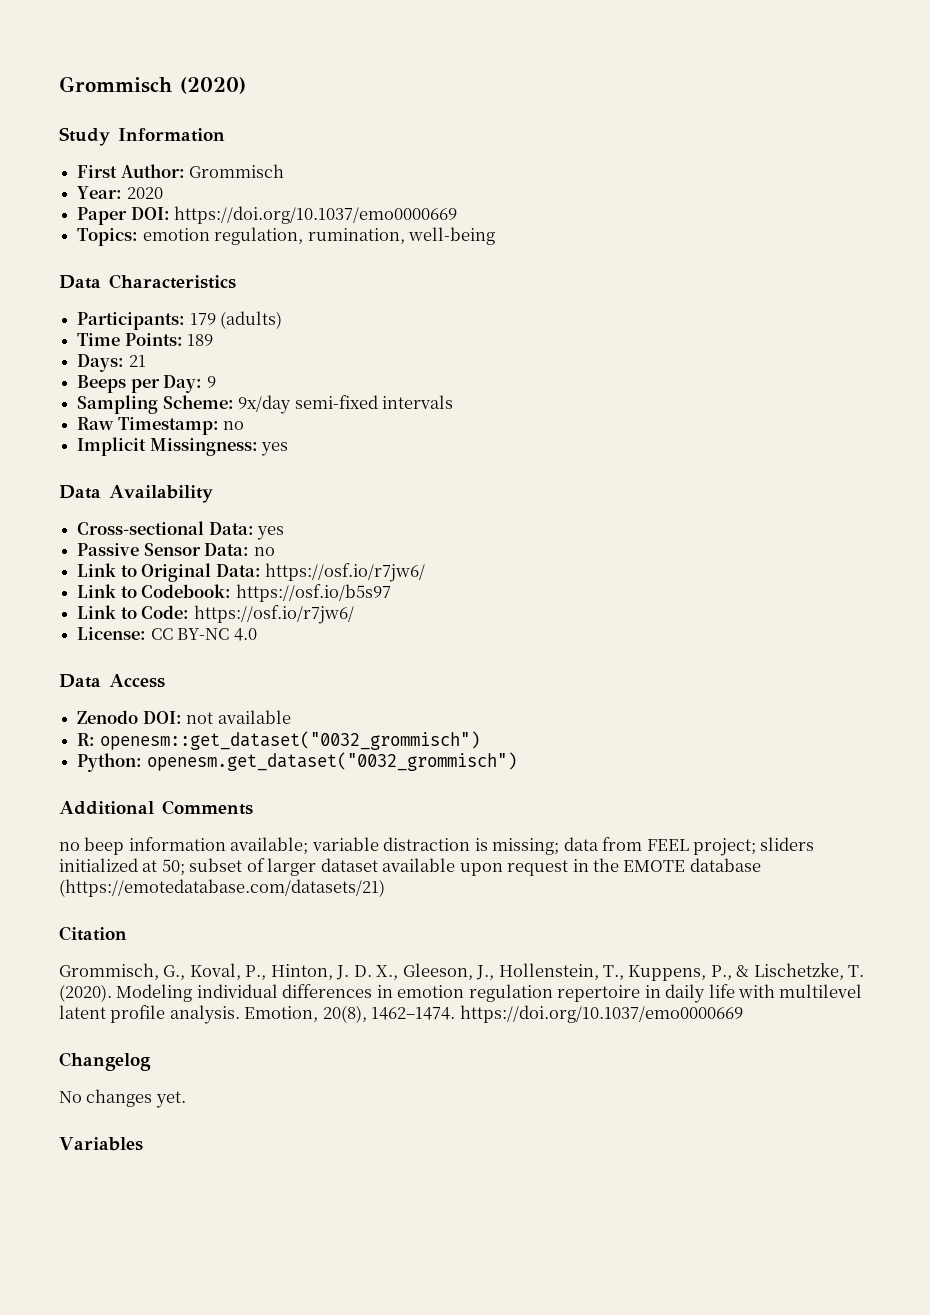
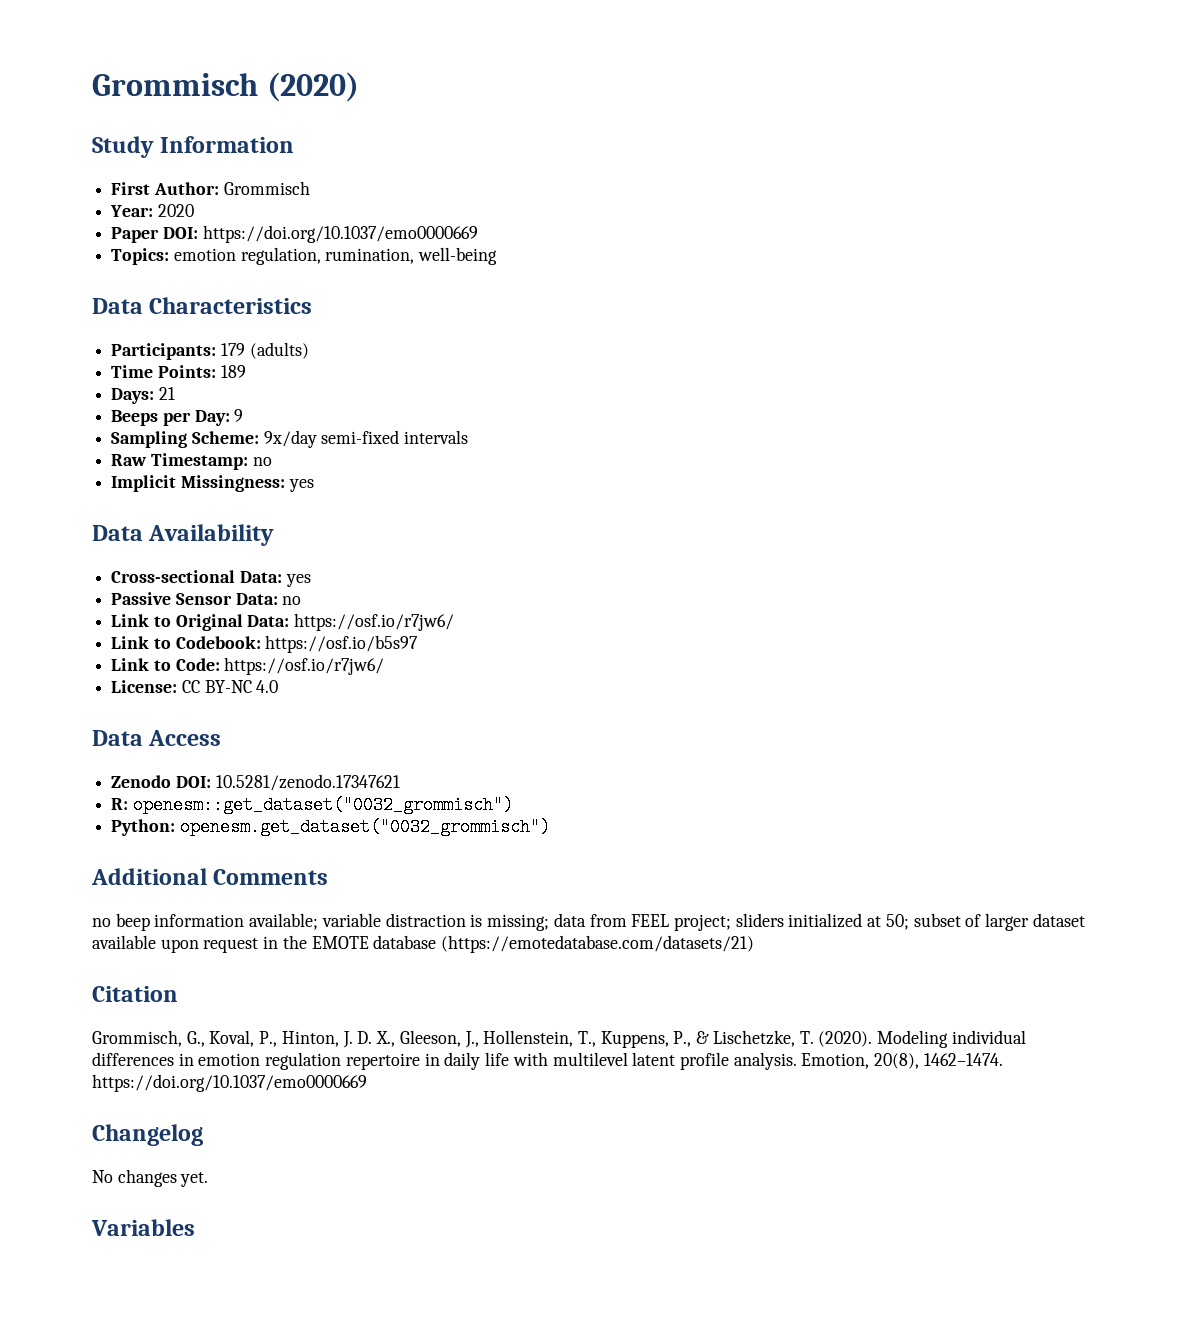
[186,710,291,724] not available -> [215,774,400,791] 10.5281/zenodo.17347621

